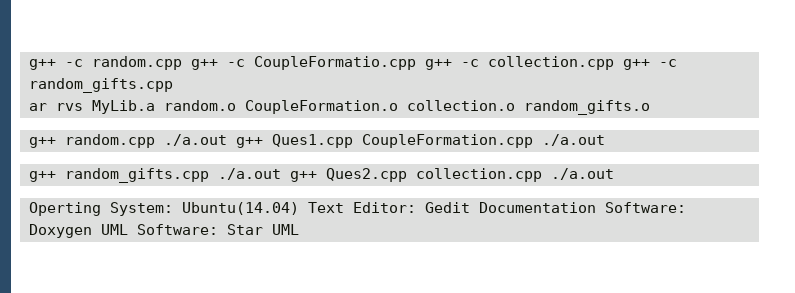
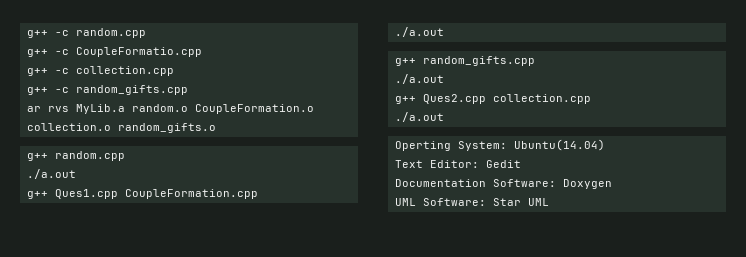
(183, 63) none -> (146, 33) //
(417, 63) none -> (202, 52) //
(615, 63) none -> (174, 71) //
[164,134,228,146] ./a.out -> [26,169,76,179] // ./a.out //
(534, 141) none -> (258, 194) //
[218,168,282,180] ./a.out -> [394,74,444,84] // ./a.out //
(543, 175) none -> (591, 99) //
(300, 208) none -> (605, 145) //
(471, 207) none -> (521, 164) //
(93, 231) none -> (612, 184) //

